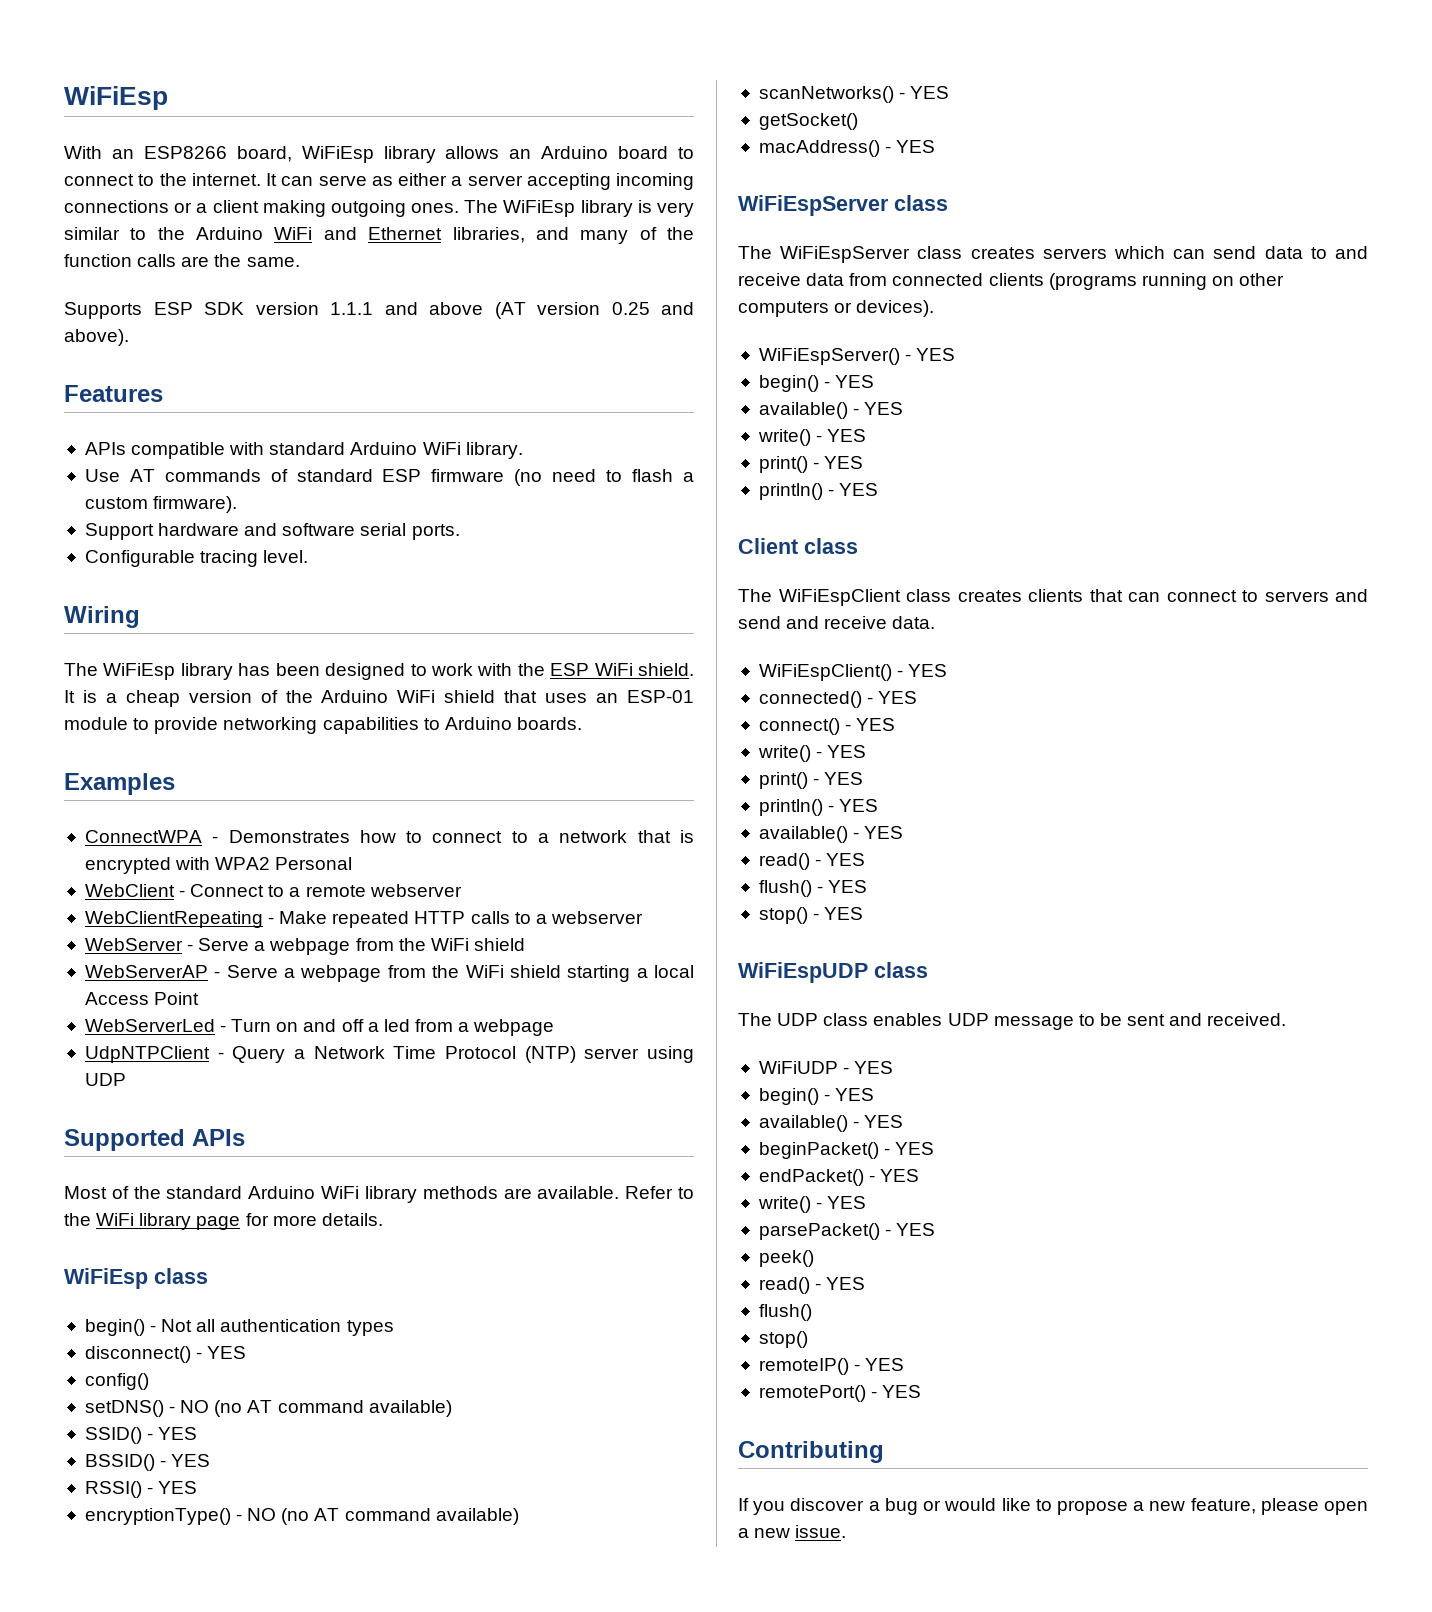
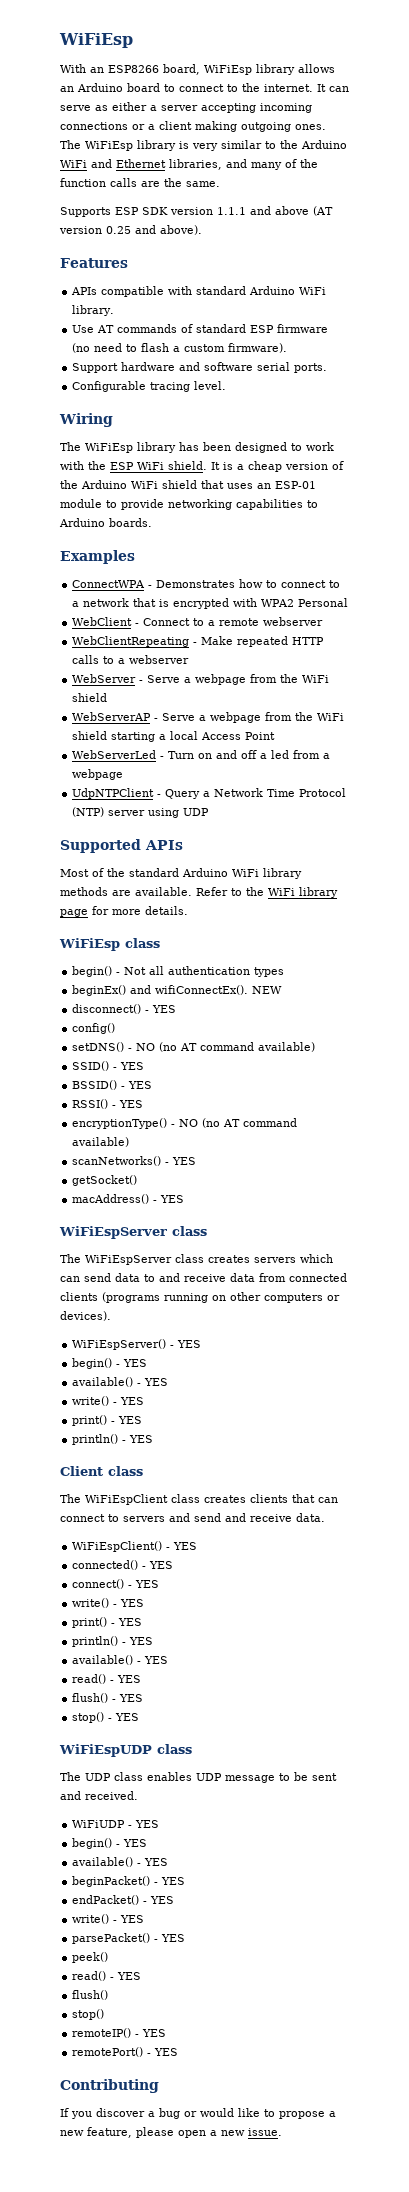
(394, 1328) none -> [72,985,283,996] // beginEx() and wifiConnectEx(). NEW

